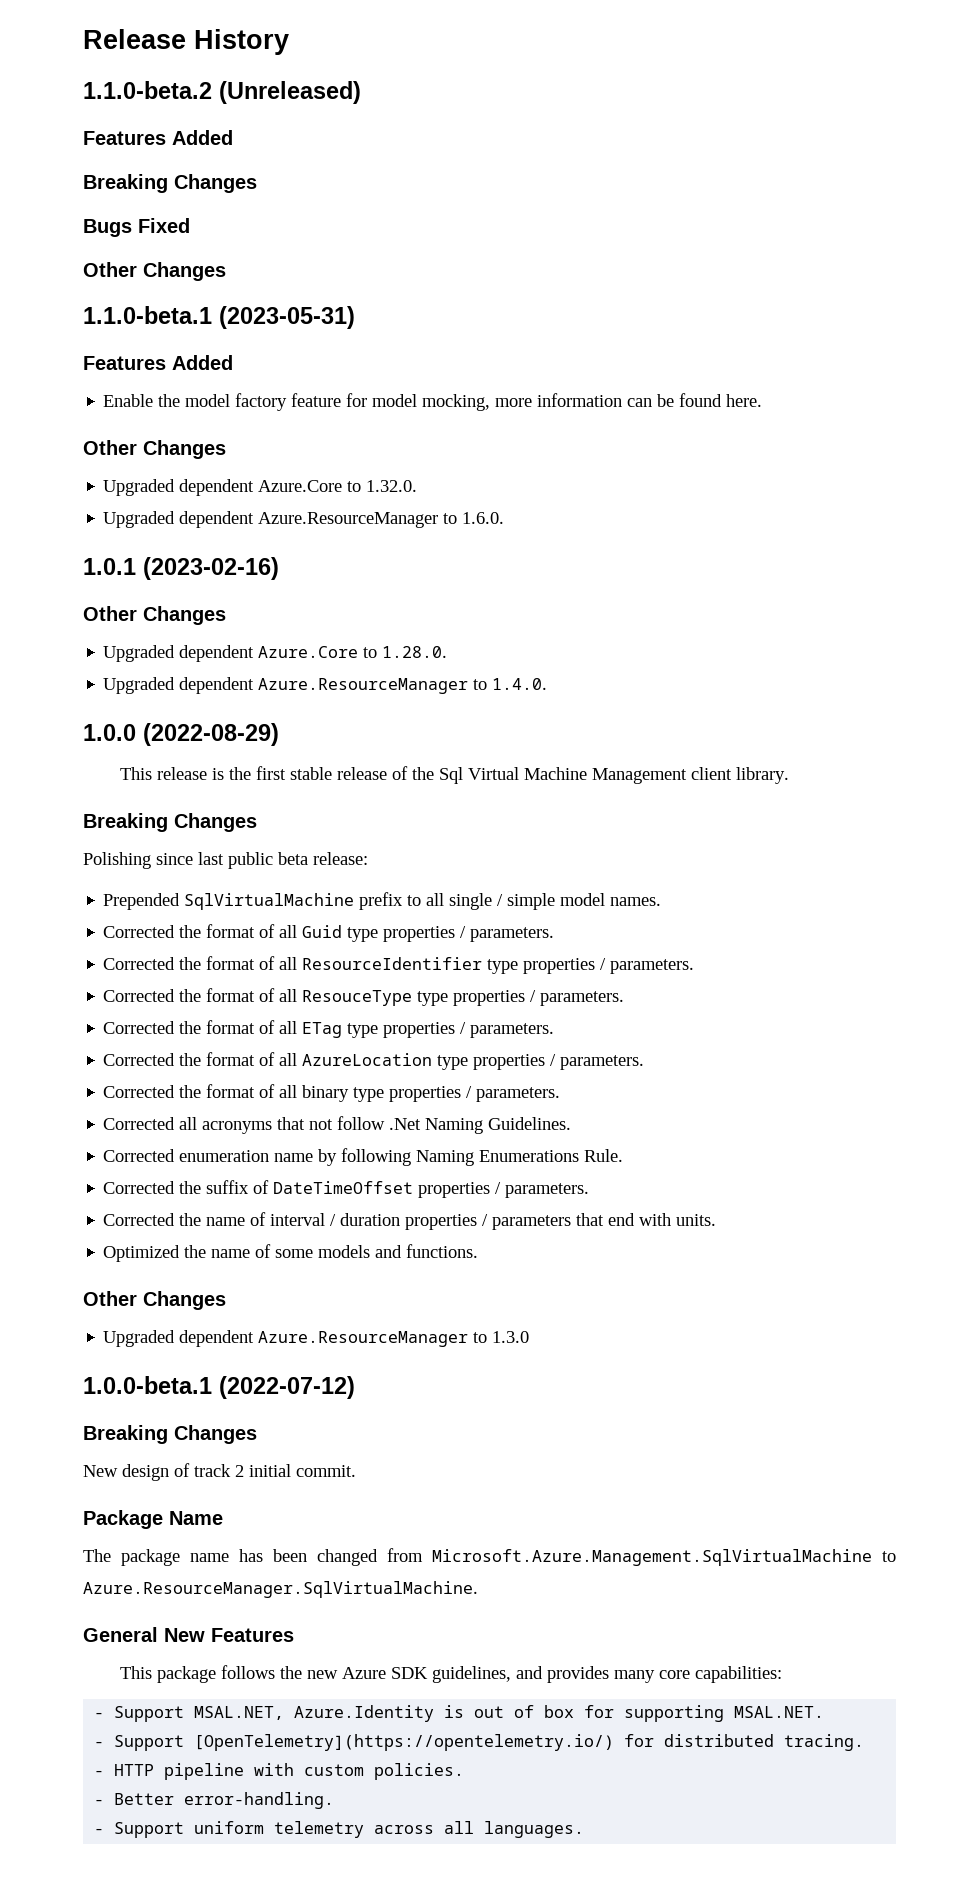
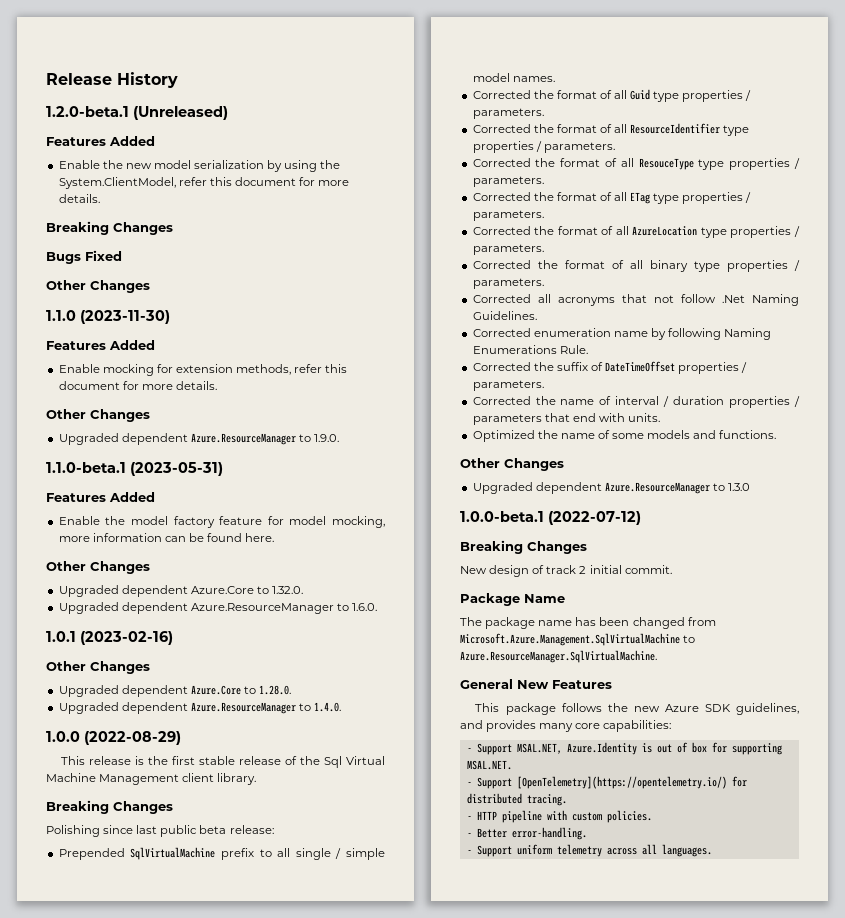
[83,81,212,99] 1.1.0-beta.2 -> [46,106,129,117] 1.2.0-beta.1
(233, 137) none -> [58,160,341,172] [58,177,350,189] [58,194,100,203] // Enable the new model serialization by using the System.ClientModel, refer this document for more details.
(226, 271) none -> [46,310,170,324] [46,340,155,350] [58,364,348,376] [58,381,217,390] [46,409,150,422] [58,433,340,445] // 1.1.0 (2023-11-30) // Features Added // Enable mocking for extension methods, refer this document for more details. // Other Changes // Upgraded dependent Azure.ResourceManager to 1.9.0.

